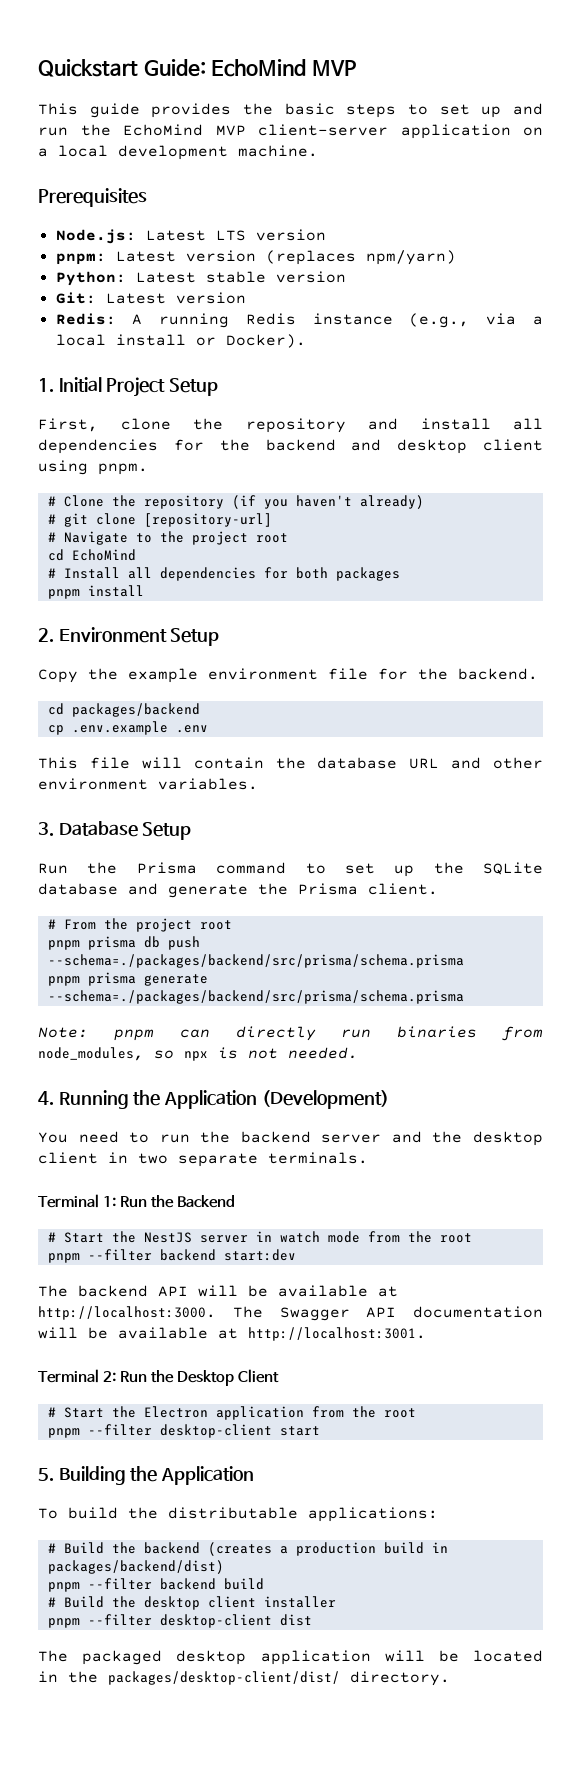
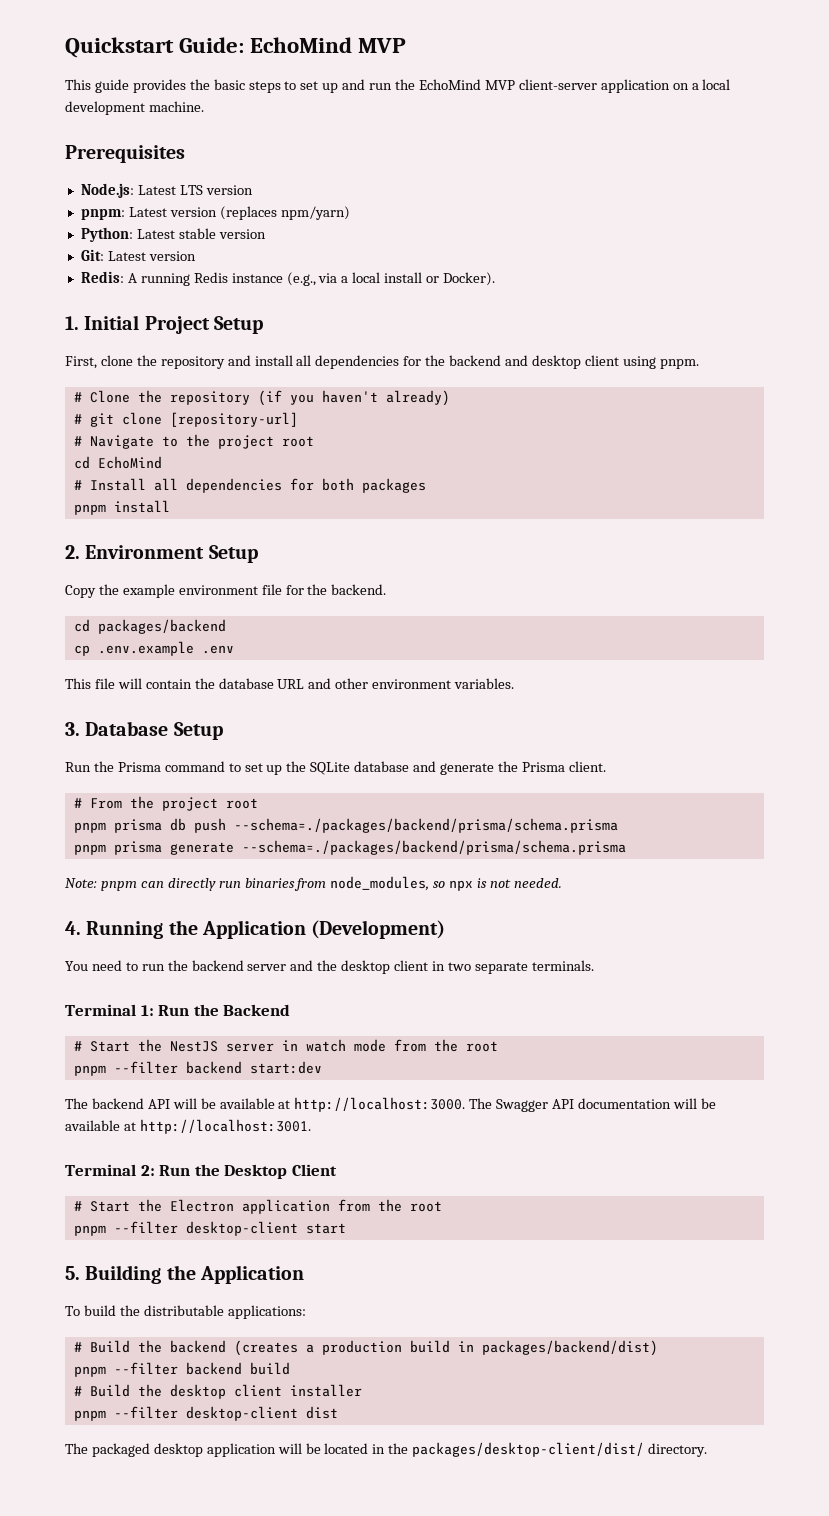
[47,954,464,968] --schema=./packages/backend/src/prisma/schema.prisma -> [233,818,618,833] --schema=./packages/backend/prisma/schema.prisma
[47,990,464,1004] --schema=./packages/backend/src/prisma/schema.prisma -> [241,840,626,855] --schema=./packages/backend/prisma/schema.prisma

